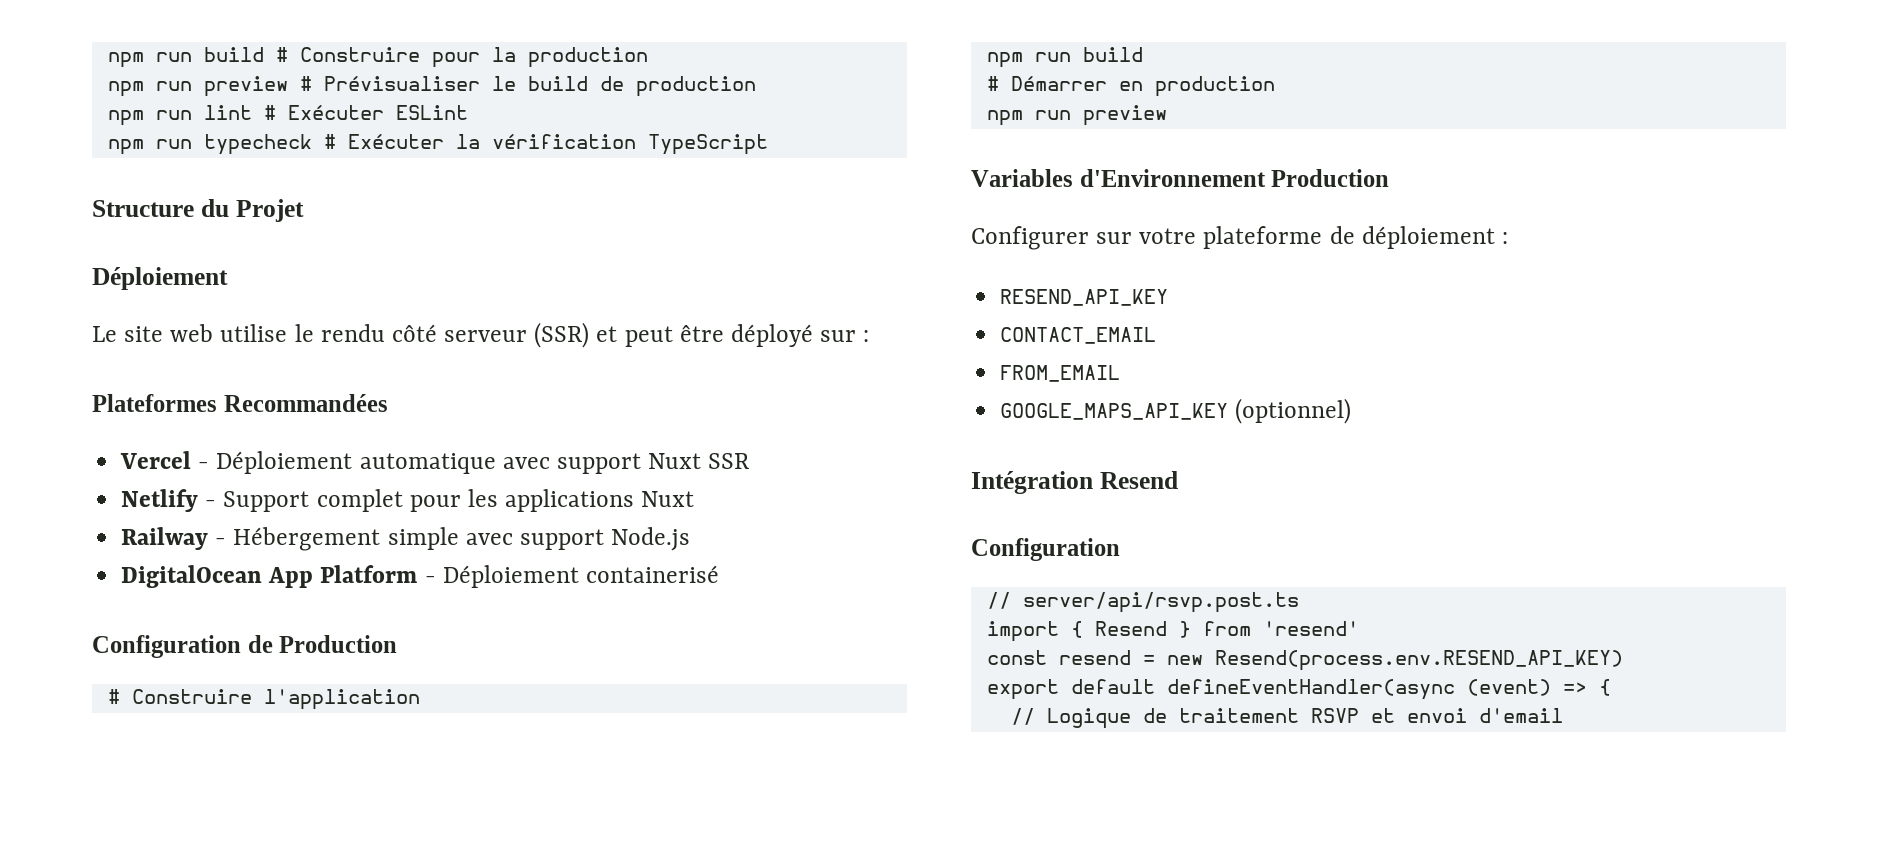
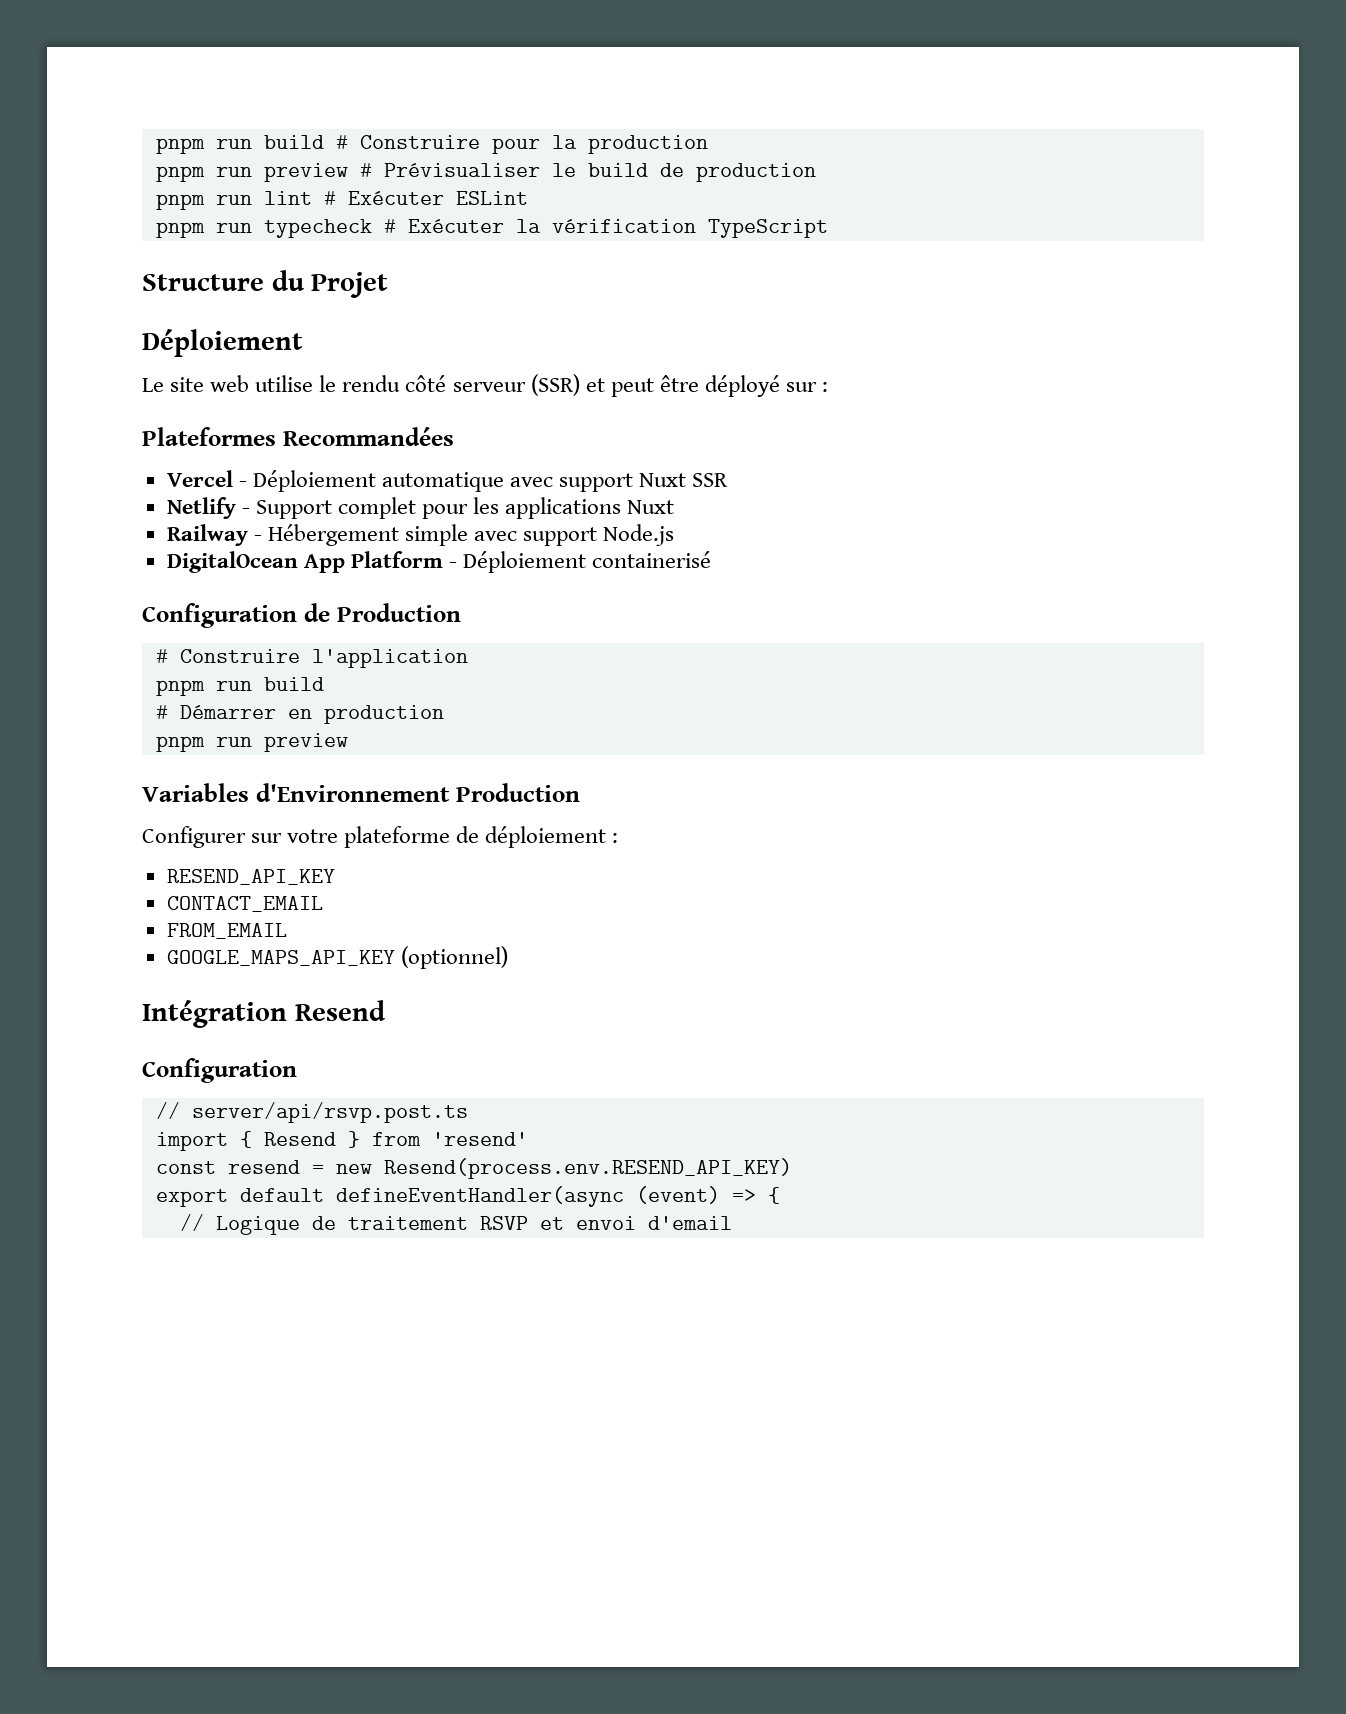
[107,52,144,68] npm -> [155,138,205,154] pnpm
[107,81,144,97] npm -> [155,166,205,182] pnpm
[107,110,144,126] npm -> [155,194,205,210] pnpm
[107,139,144,155] npm -> [155,222,205,238] pnpm
[986,52,1023,68] npm -> [155,680,205,696] pnpm
[986,110,1023,126] npm -> [155,736,205,752] pnpm

